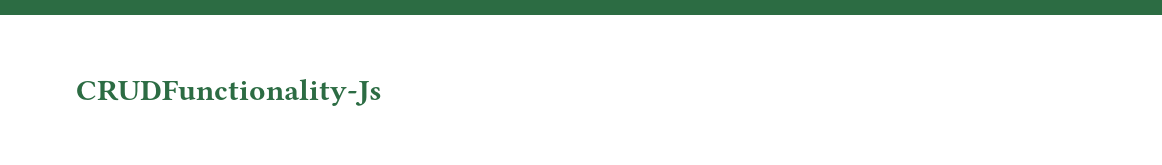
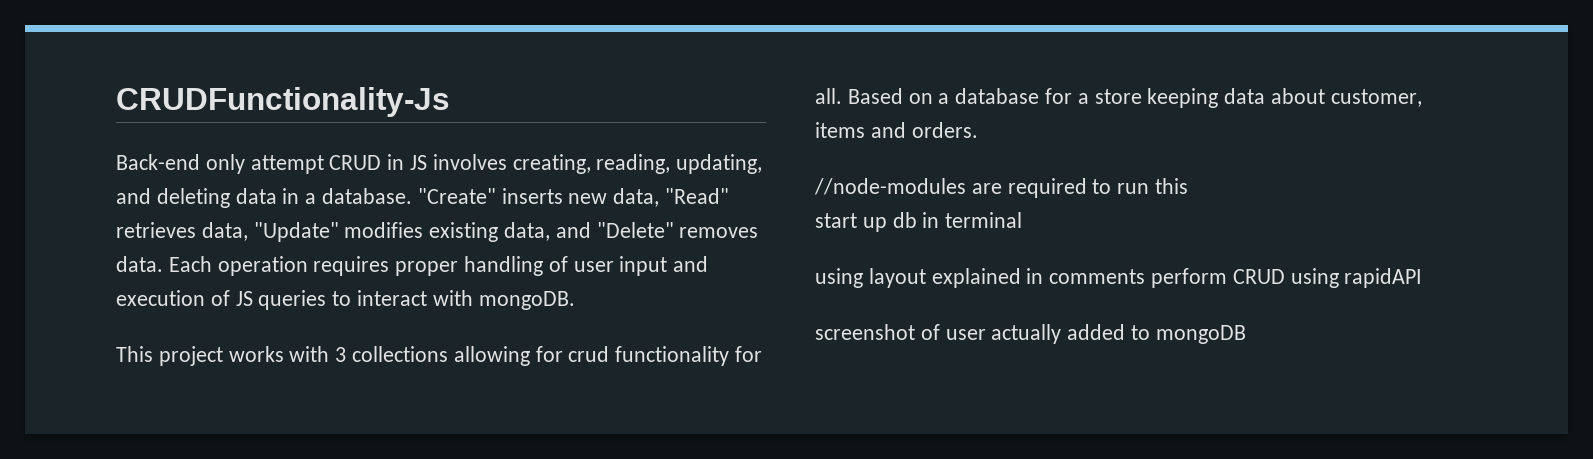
(382, 92) none -> [116,154,763,174] [116,188,730,208] [116,222,759,242] [116,256,709,276] [116,290,575,310] [116,346,763,366] [815,88,1422,108] [815,122,978,138] [814,178,1189,198] [815,212,1023,232] [815,268,1423,288] [815,324,1246,344] // Back-end only attempt CRUD in JS involves creating, reading, updating, and deleting data in a database. "Create" inserts new data, "Read" retrieves data, "Update" modifies existing data, and "Delete" removes data. Each operation requires proper handling of user input and execution of JS queries to interact with mongoDB. // This project works with 3 collections allowing for crud functionality for all. Based on a database for a store keeping data about customer, items and orders. // //node-modules are required to run this // start up db in terminal // using layout explained in comments perform CRUD using rapidAPI // screenshot of user actually added to mongoDB

